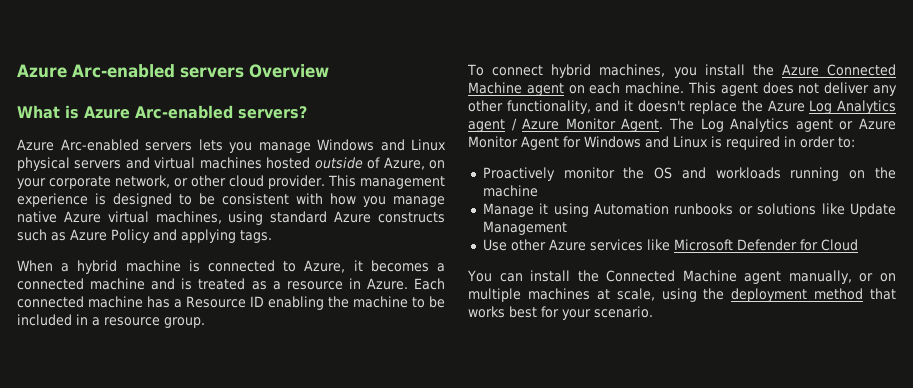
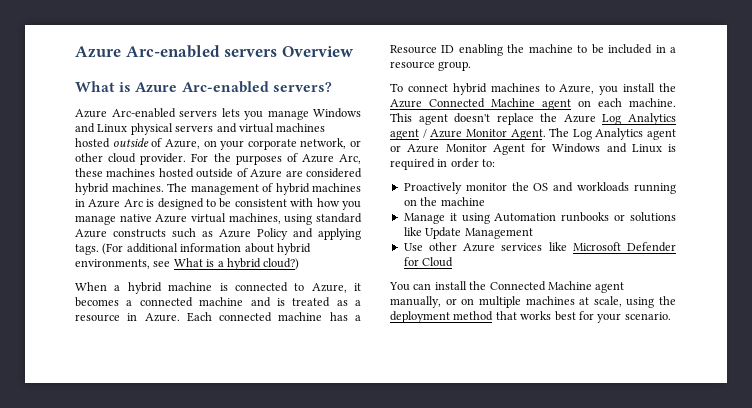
[327,175,445,189] [17,193,88,207] This management experience -> [191,153,361,165] [75,168,362,178] [75,183,361,195] [75,199,143,208] For the purposes of Azure Arc, these machines hosted outside of Azure are considered hybrid machines. The management of hybrid machines in Azure Arc
(272, 236) none -> [102,243,311,255] [75,258,300,270] (For additional information about hybrid environments, see What is a hybrid cloud?)
[599,64,666,77] machines, -> [490,83,595,94] machines to Azure,
[762,82,897,96] [468,100,633,114] does not deliver any other functionality, and it -> (448, 119) none

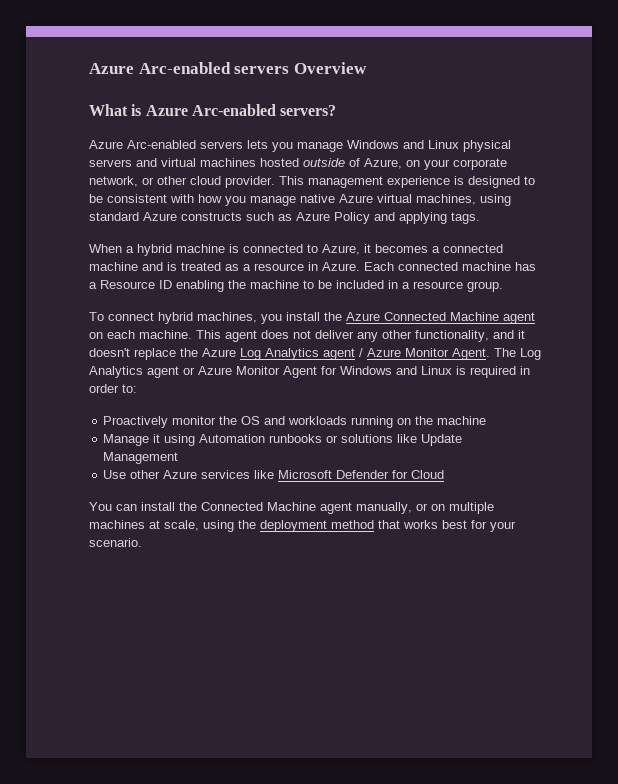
[191,153,361,165] [75,168,362,178] [75,183,361,195] [75,199,143,208] For the purposes of Azure Arc, these machines hosted outside of Azure are considered hybrid machines. The management of hybrid machines in Azure Arc -> [279,176,450,188] This management experience
[102,243,311,255] [75,258,300,270] (For additional information about hybrid environments, see What is a hybrid cloud?) -> (480, 218) none
[490,83,595,94] machines to Azure, -> [197,312,257,323] machines,
(448, 119) none -> [261,330,525,342] does not deliver any other functionality, and it

